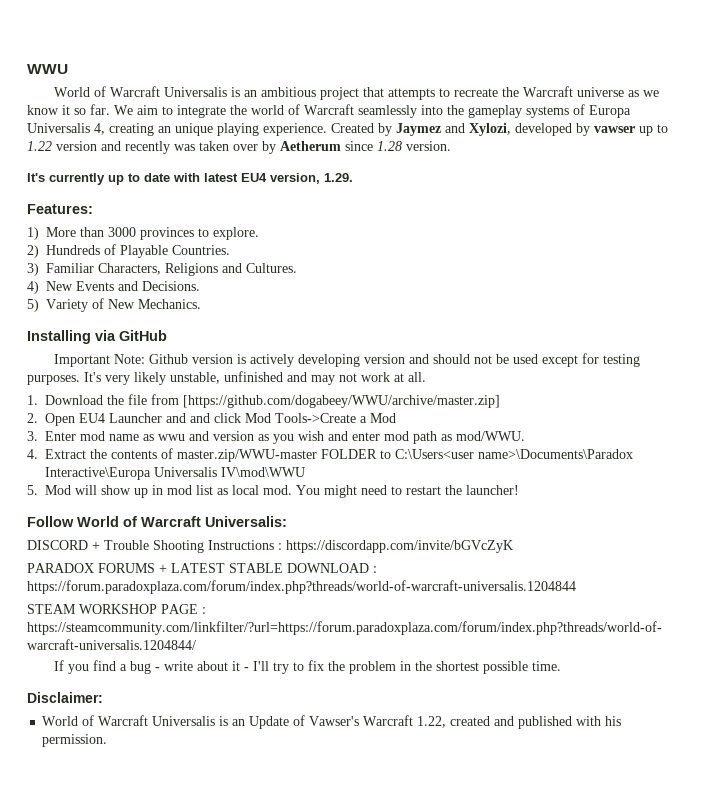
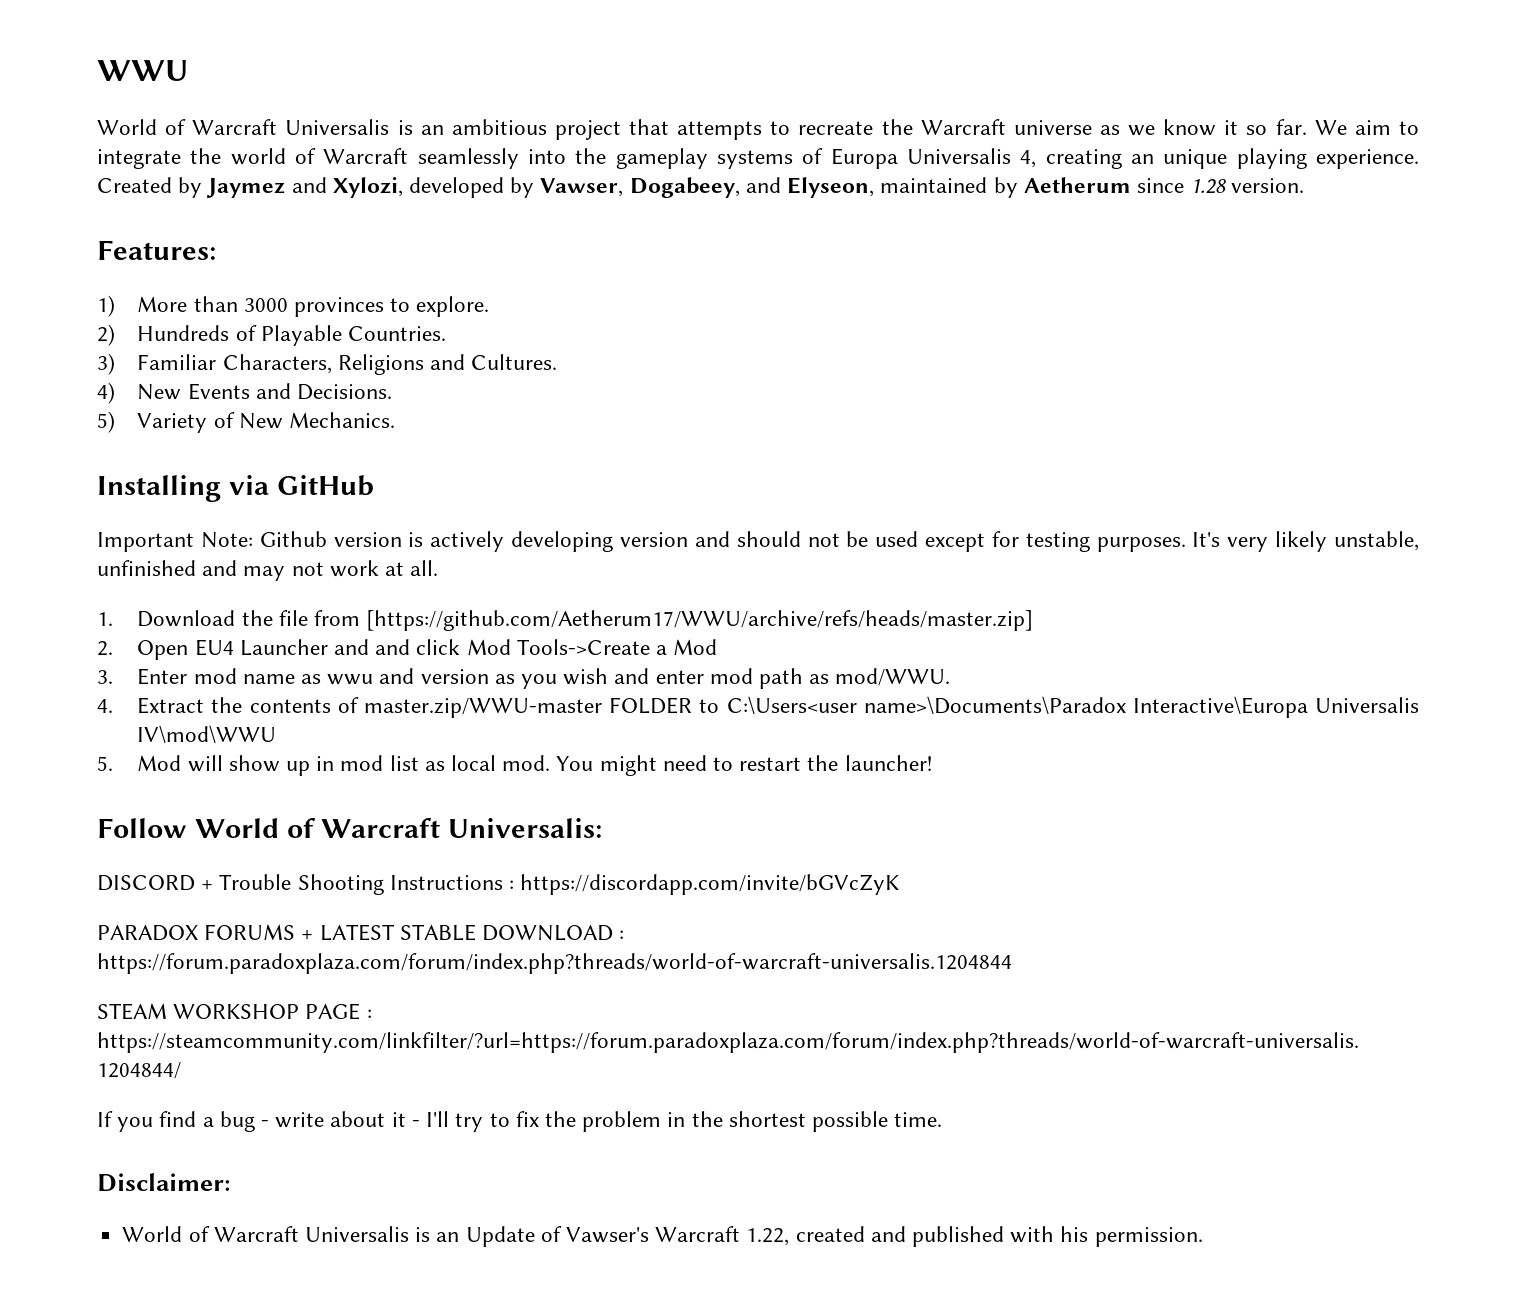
[594,124,668,136] [27,141,258,154] vawser up to 1.22 version and recently was taken over -> [540,177,988,198] Vawser, Dogabeey, and Elyseon, maintained
[27,173,353,185] // It's currently up to date with latest EU4 version, 1.29. -> (1305, 185) none
[183,395,500,408] [https://github.com/dogabeey/WWU/archive/master.zip] -> [366,610,1034,631] [https://github.com/Aetherum17/WWU/archive/refs/heads/master.zip]

